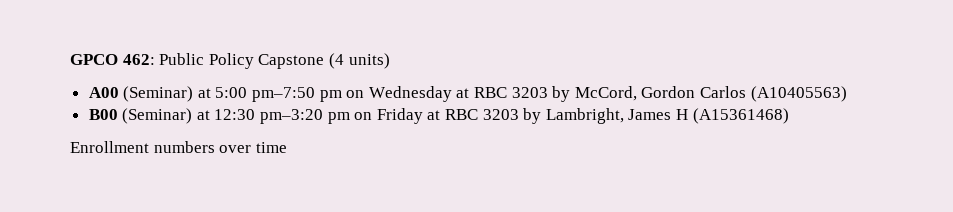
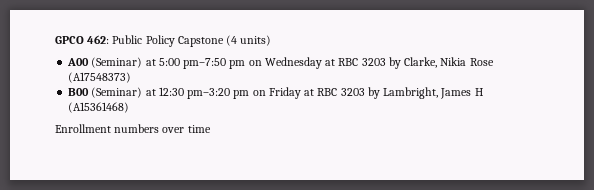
[574,86,847,102] McCord, Gordon Carlos (A10405563) -> [404,57,494,68] [68,72,132,83] Clarke, Nikia Rose (A17548373)

